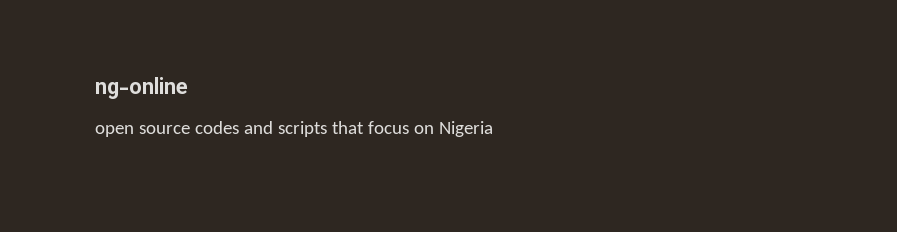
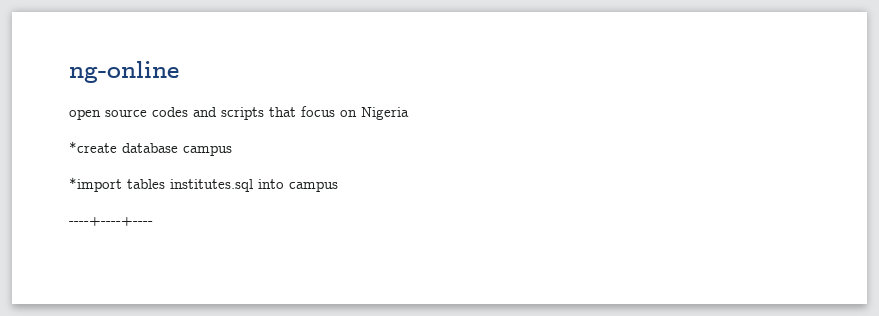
(493, 129) none -> [69,141,232,156] [69,177,338,192] [69,217,153,226] // *create database campus // *import tables institutes.sql into campus // ----+----+----

